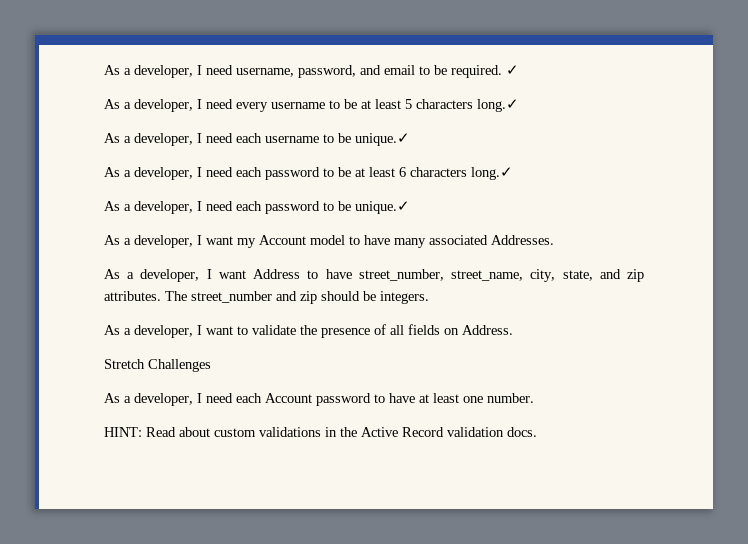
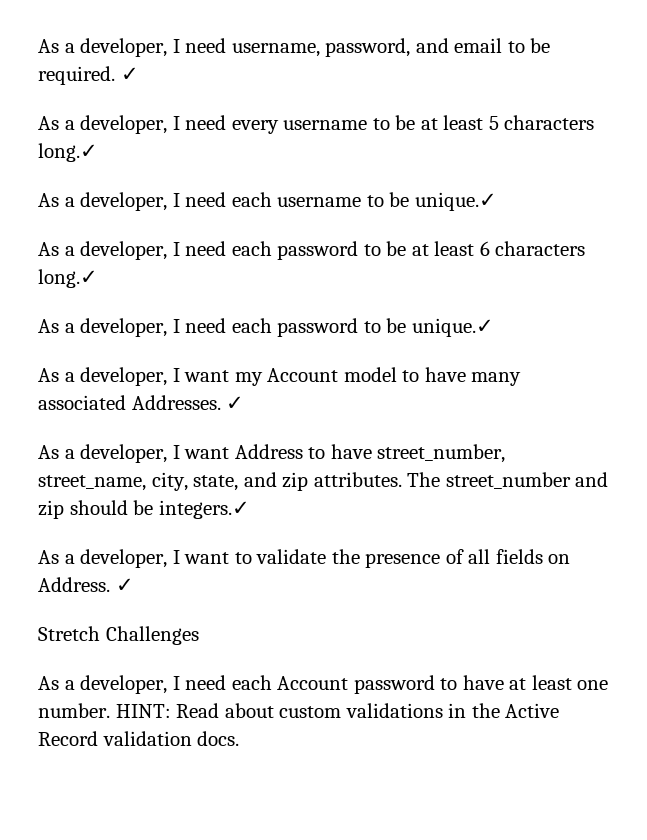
(554, 240) none -> [226,396,245,410] ✓
[380,291,429,304] integers. -> [158,500,250,519] integers.✓
(513, 330) none -> [115,578,134,592] ✓
(534, 398) // -> (110, 710) none

